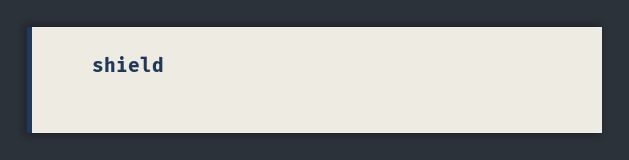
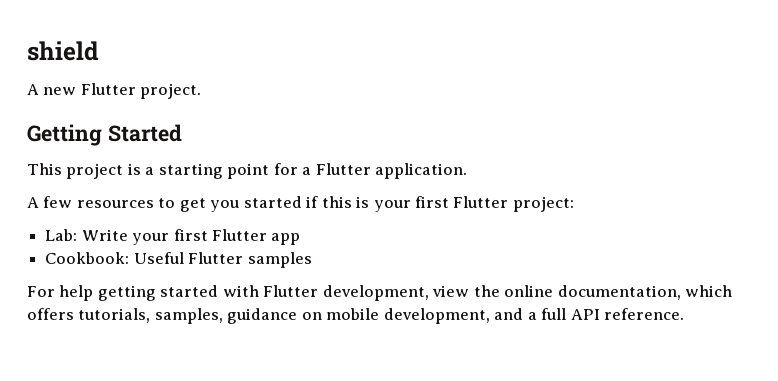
(164, 64) none -> [27,83,202,99] [27,124,182,146] [27,163,468,179] [27,196,574,212] [45,229,301,245] [45,252,312,268] [27,285,733,301] [27,308,685,324] // A new Flutter project. // Getting Started // This project is a starting point for a Flutter application. // A few resources to get you started if this is your first Flutter project: // Lab: Write your first Flutter app // Cookbook: Useful Flutter samples // For help getting started with Flutter development, view the online documentation, which offers tutorials, samples, guidance on mobile development, and a full API reference.

